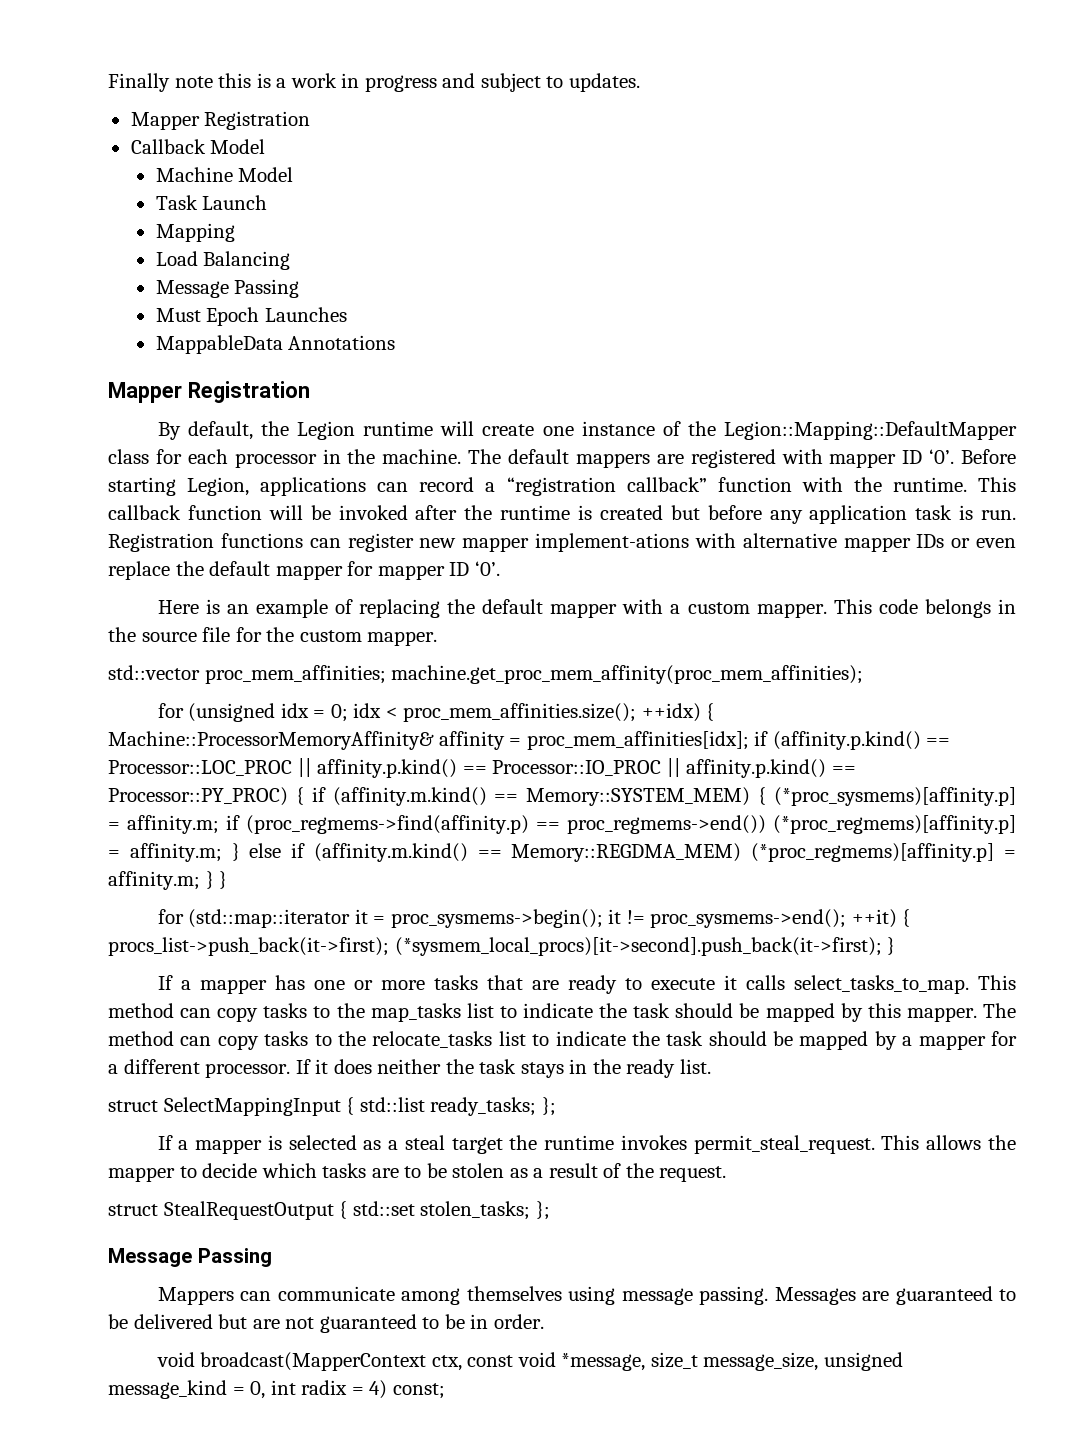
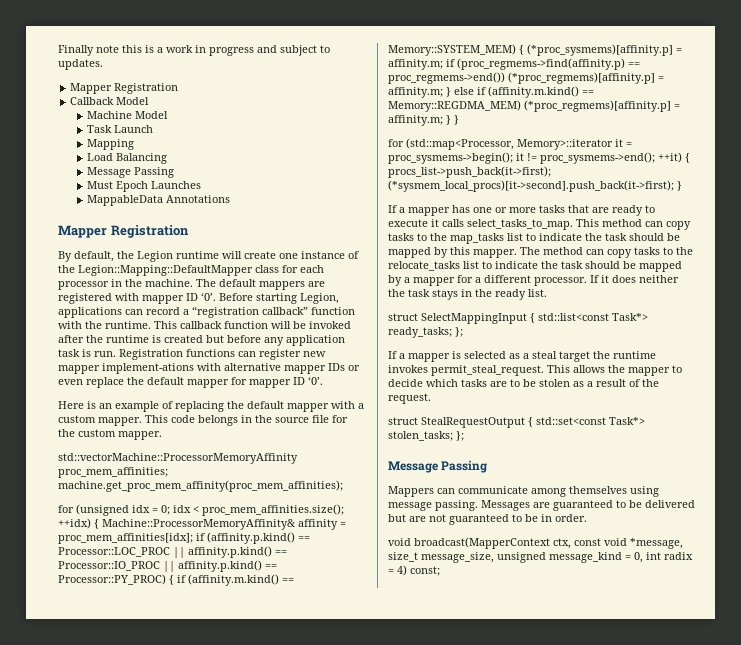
[108,665,200,680] std::vector -> [58,453,298,464] std::vectorMachine::ProcessorMemoryAffinity
[188,909,351,928] (std::map::iterator -> [406,138,613,150] (std::map<Processor, Memory>::iterator
[359,1097,425,1112] std::list -> [538,313,648,321] std::list<const Task*>
[352,1201,415,1216] std::set -> [536,417,645,425] std::set<const Task*>

